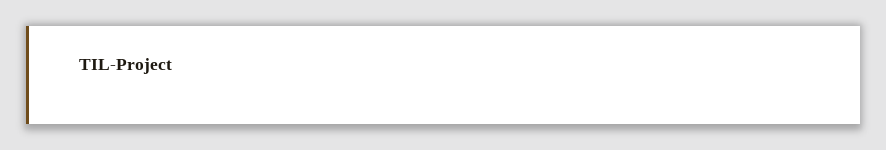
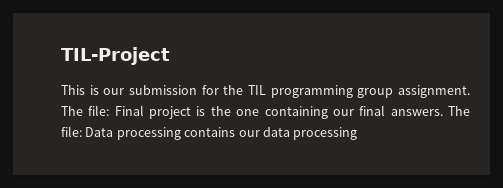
(172, 66) none -> [61,85,470,98] [61,105,471,119] [61,126,358,140] // This is our submission for the TIL programming group assignment. The file: Final project is the one containing our final answers. The file: Data processing contains our data processing

